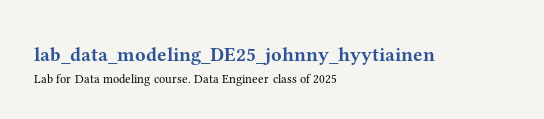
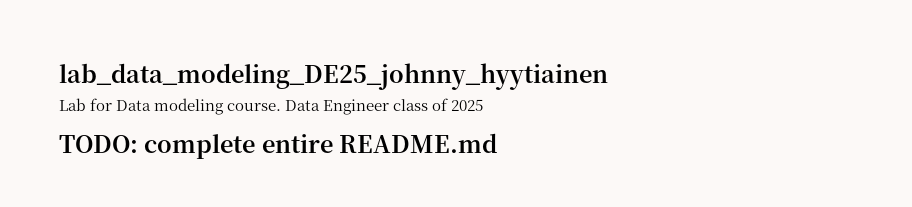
(338, 79) none -> [59,133,498,159] // TODO: complete entire README.md

